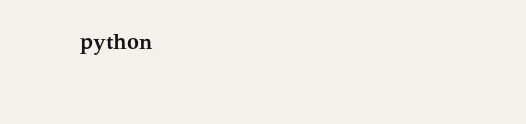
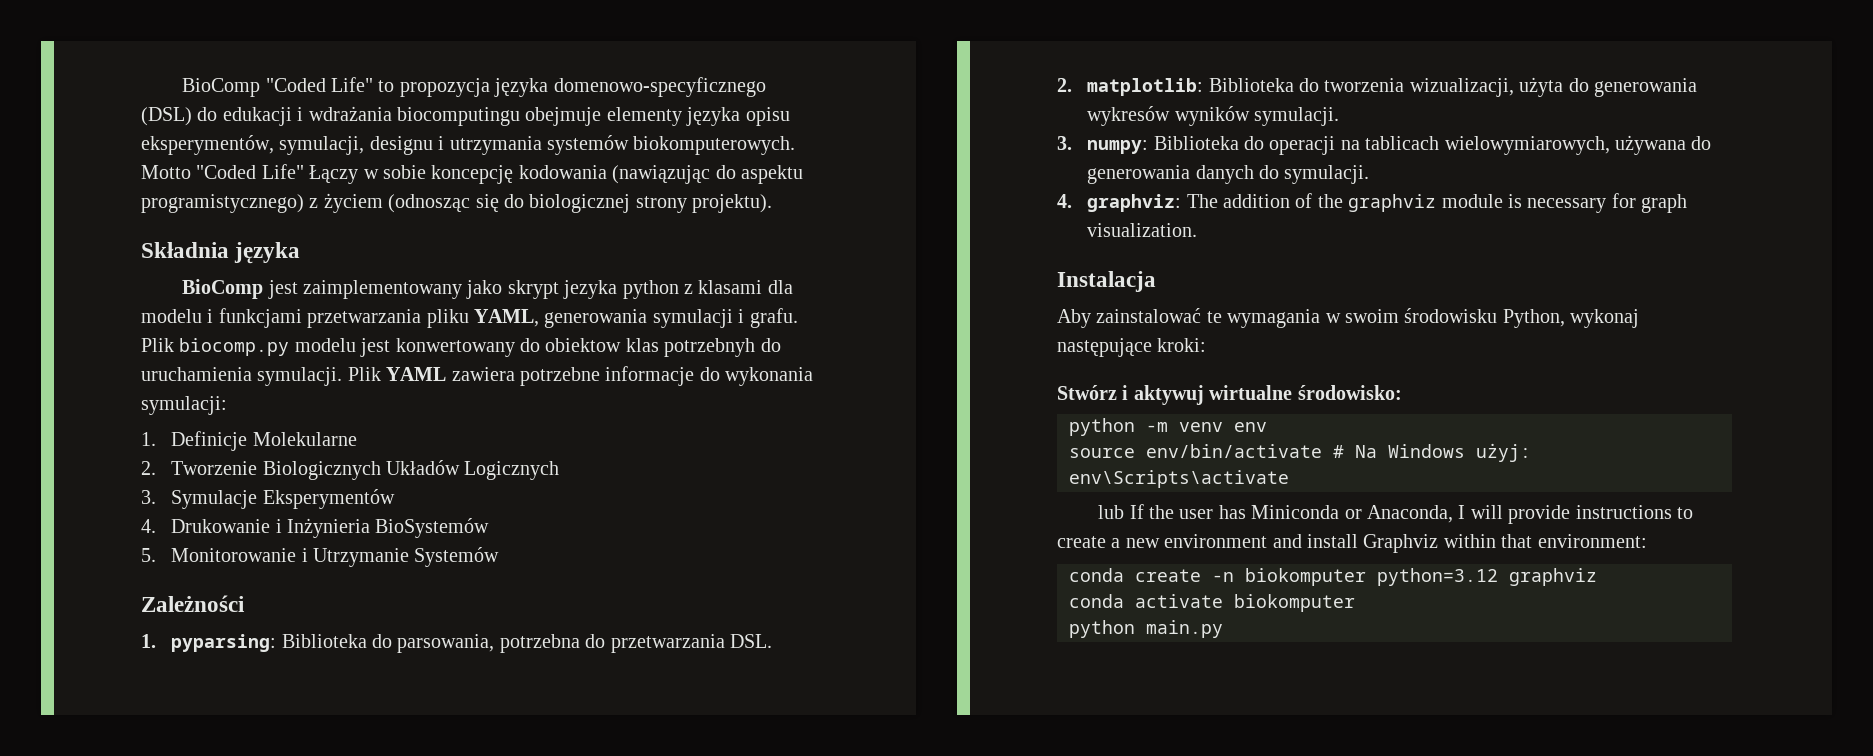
[80,34,153,55] python -> [182,77,766,97] [141,106,790,126] [141,135,796,155] [141,164,803,184] [141,193,773,213] [141,242,301,264] [182,279,793,299] [141,308,798,328] [141,338,781,357] [141,366,814,386] [141,396,227,415] [141,431,357,451] [141,460,560,480] [141,489,395,509] [141,518,490,538] [141,547,500,567] [141,595,245,612] [141,634,772,653] [1057,77,1697,97] [1087,106,1339,126] [1057,135,1712,155] [1087,165,1370,184] [1057,193,1688,213] [1087,223,1198,237] [1057,271,1156,292] [1057,308,1640,328] [1057,338,1207,357] [1057,385,1402,405] [1069,418,1267,436] [1069,443,1531,462] [1069,470,1289,488] [1098,504,1693,524] [1057,534,1647,553] [1069,568,1597,586] [1069,594,1355,612] [1069,620,1223,638] BioComp "Coded Life" to propozycja języka domenowo-specyficznego (DSL) do edukacji i wdrażania biocomputingu obejmuje elementy języka opisu eksperymentów, symulacji, designu i utrzymania systemów biokomputerowych. Motto "Coded Life" Łączy w sobie koncepcję kodowania (nawiązując do aspektu programistycznego) z życiem (odnosząc się do biologicznej strony projektu). // Składnia języka // BioComp jest zaimplementowany jako skrypt jezyka python z klasami dla modelu i funkcjami przetwarzania pliku YAML, generowania symulacji i grafu. Plik biocomp.py modelu jest konwertowany do obiektow klas potrzebnyh do uruchamienia symulacji. Plik YAML zawiera potrzebne informacje do wykonania symulacji: // 1. Definicje Molekularne // 2. Tworzenie Biologicznych Układów Logicznych // 3. Symulacje Eksperymentów // 4. Drukowanie i Inżynieria BioSystemów // 5. Monitorowanie i Utrzymanie Systemów // Zależności // 1. pyparsing: Biblioteka do parsowania, potrzebna do przetwarzania DSL. // 2. matplotlib: Biblioteka do tworzenia wizualizacji, użyta do generowania wykresów wyników symulacji. // 3. numpy: Biblioteka do operacji na tablicach wielowymiarowych, używana do generowania danych do symulacji. // 4. graphviz: The addition of the graphviz module is necessary for graph visualization. // Instalacja // Aby zainstalować te wymagania w swoim środowisku Python, wykonaj następujące kroki: // Stwórz i aktywuj wirtualne środowisko: // python -m venv env // source env/bin/activate # Na Windows użyj: env\Scripts\activate // lub If the user has Miniconda or Anaconda, I will provide instructions to create a new environment and install Graphviz within that environment: // conda create -n biokomputer python=3.12 graphviz // conda activate biokomputer // python main.py

